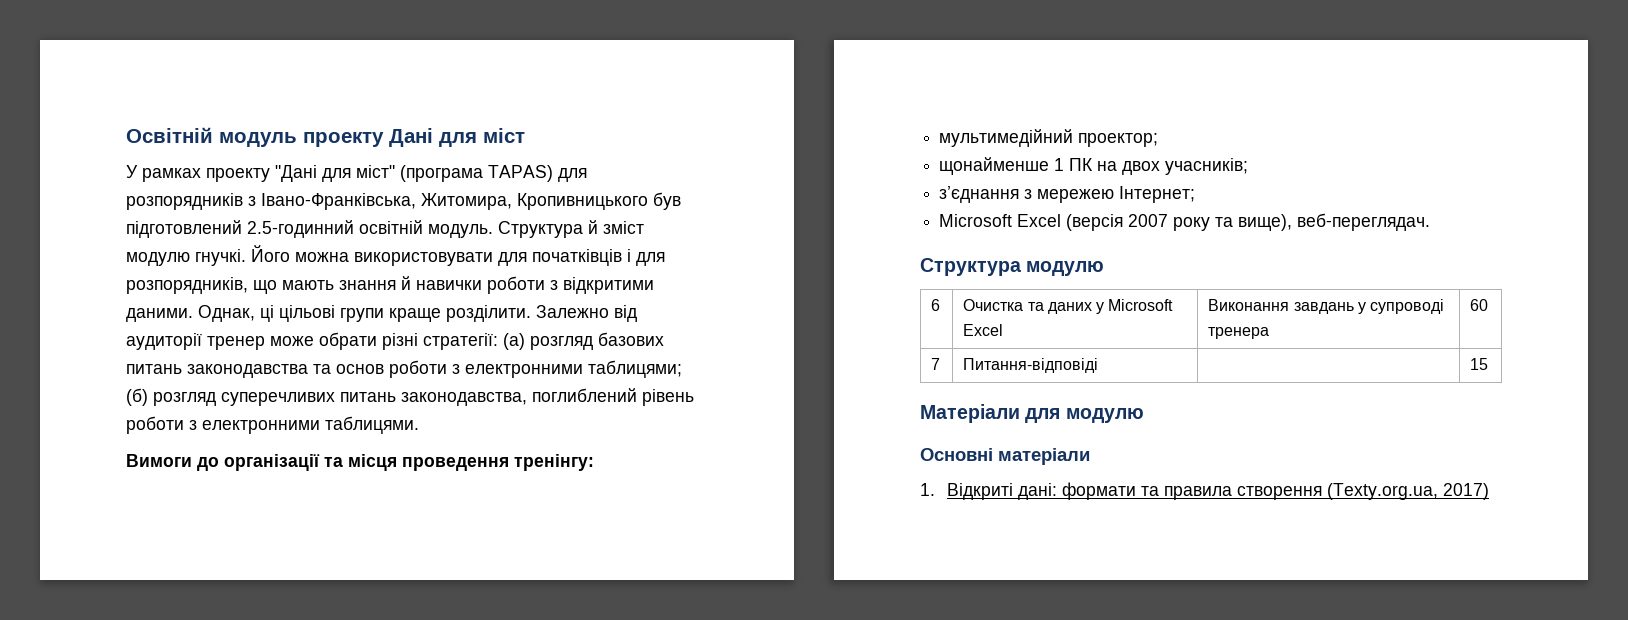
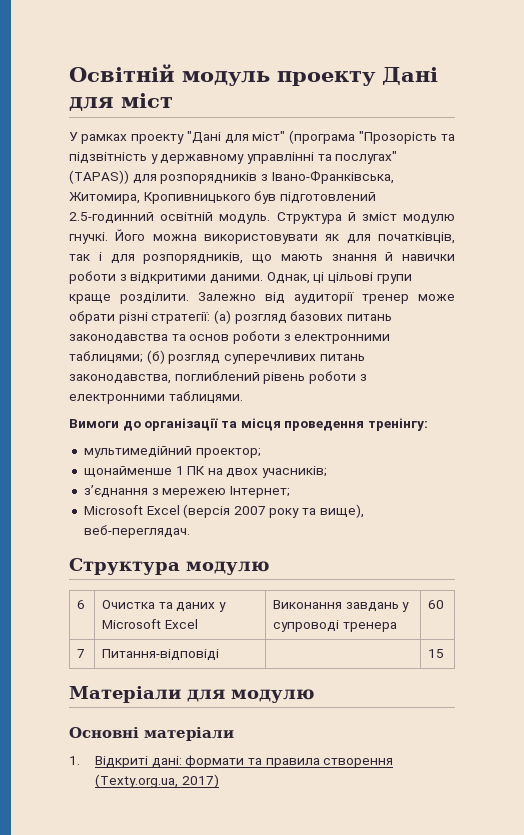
[488,165,553,182] TAPAS) -> [359,131,455,144] [69,151,398,164] [69,170,129,184] "Прозорість та підзвітність у державному управлінні та послугах" (TAPAS))
[498,249,622,266] для початківців -> [325,232,455,244] [69,254,90,261] як для початківців, так

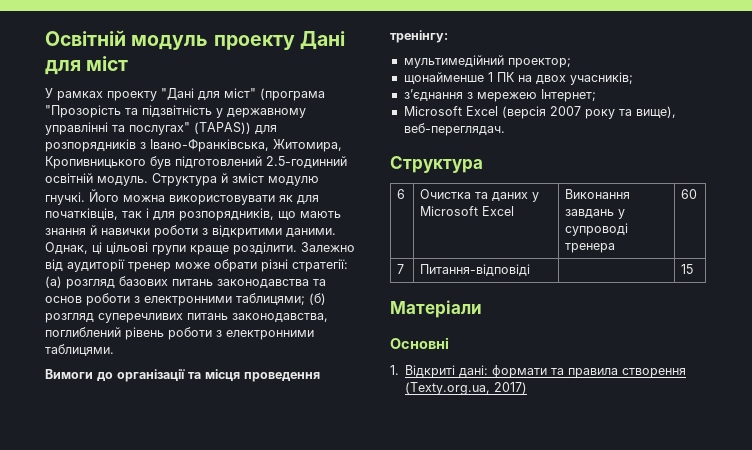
[186,561,269,575] модулю -> (483, 164) none
[187,689,314,703] для модулю -> (482, 309) none
[144,727,234,741] матеріали -> (449, 343) none

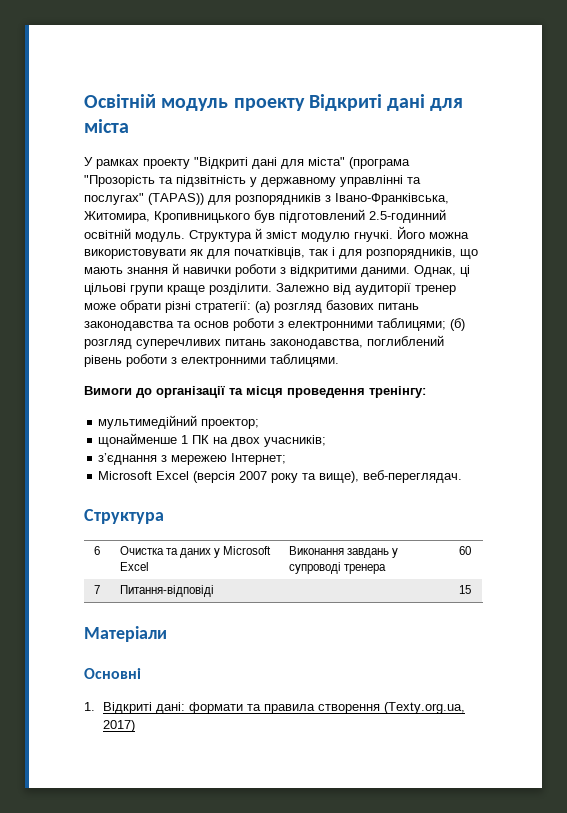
[299,31,345,50] [45,56,129,75] Дані для міст -> [308,94,464,111] [84,119,129,133] Відкриті дані для міста
[161,88,256,100] "Дані для міст" -> [194,157,345,169] "Відкриті дані для міста"

